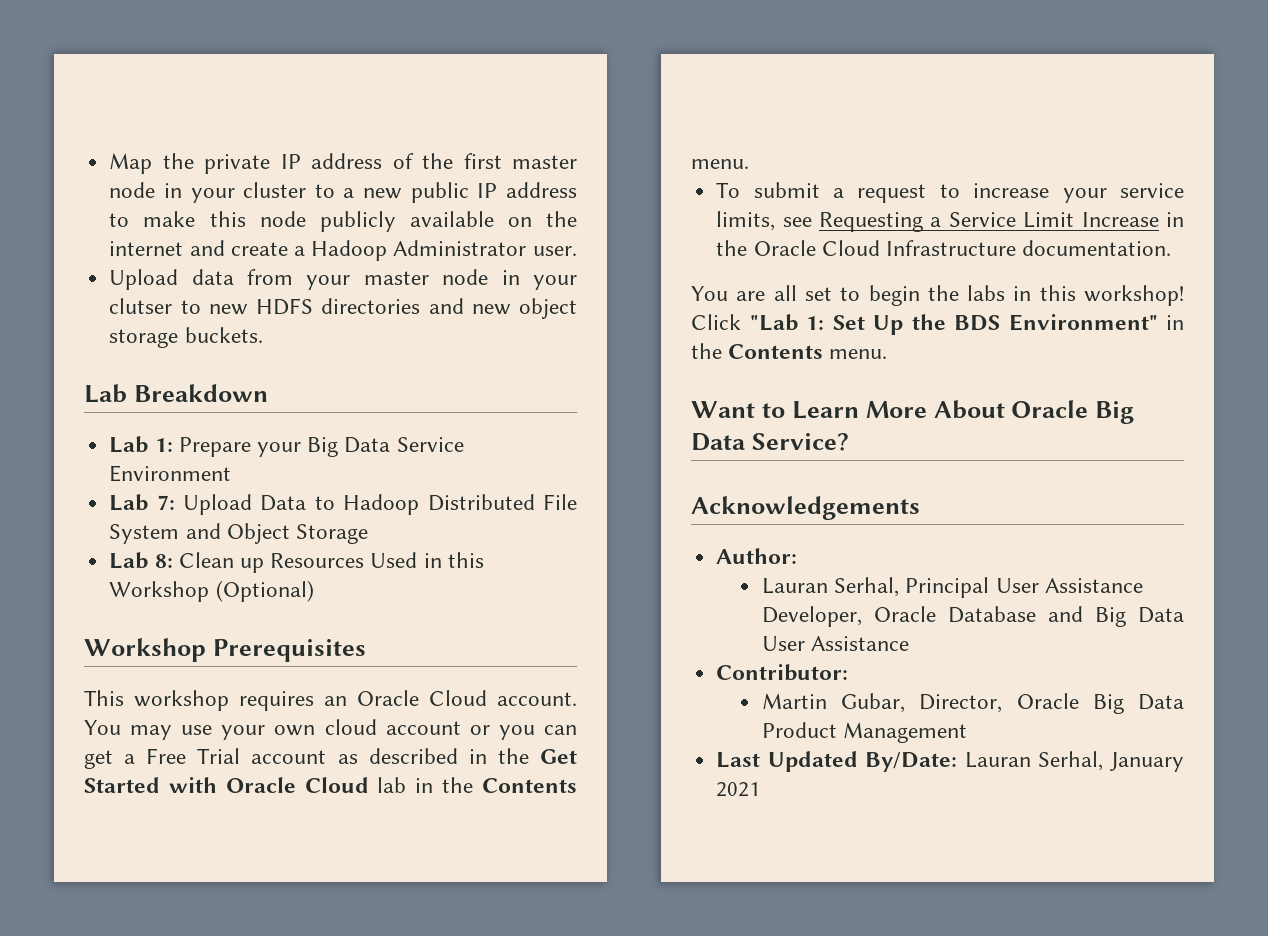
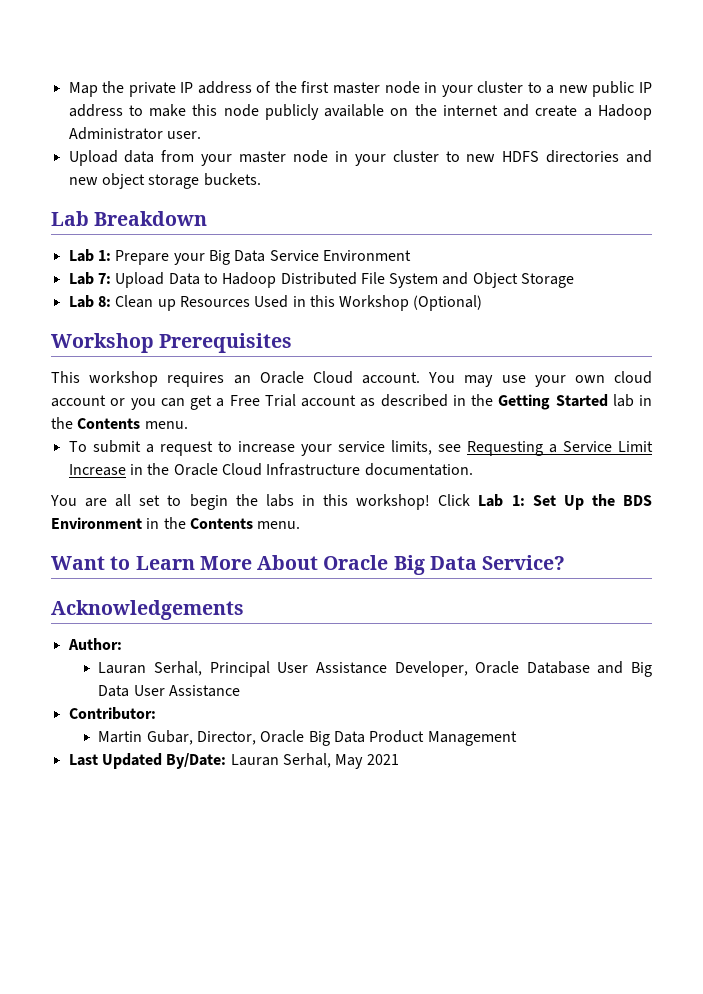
[109,298,173,314] clutser -> [392,150,439,162] cluster
[539,749,577,764] [84,777,369,793] Get Started with Oracle Cloud -> [498,394,608,410] Getting Started
[749,314,798,331] "Lab -> [478,494,504,507] Lab
[1008,314,1158,331] Environment" -> [51,517,142,529] Environment
[1110,752,1184,772] January -> [335,754,364,769] May

